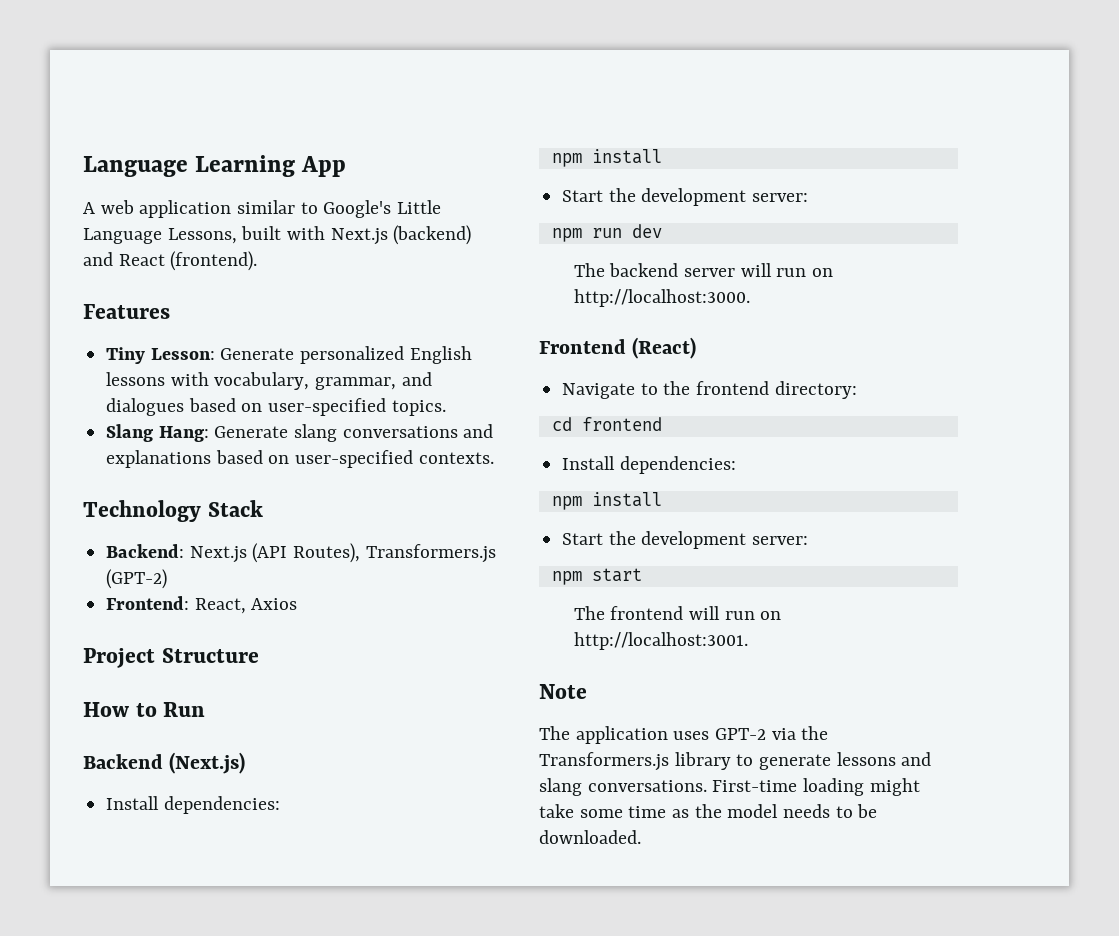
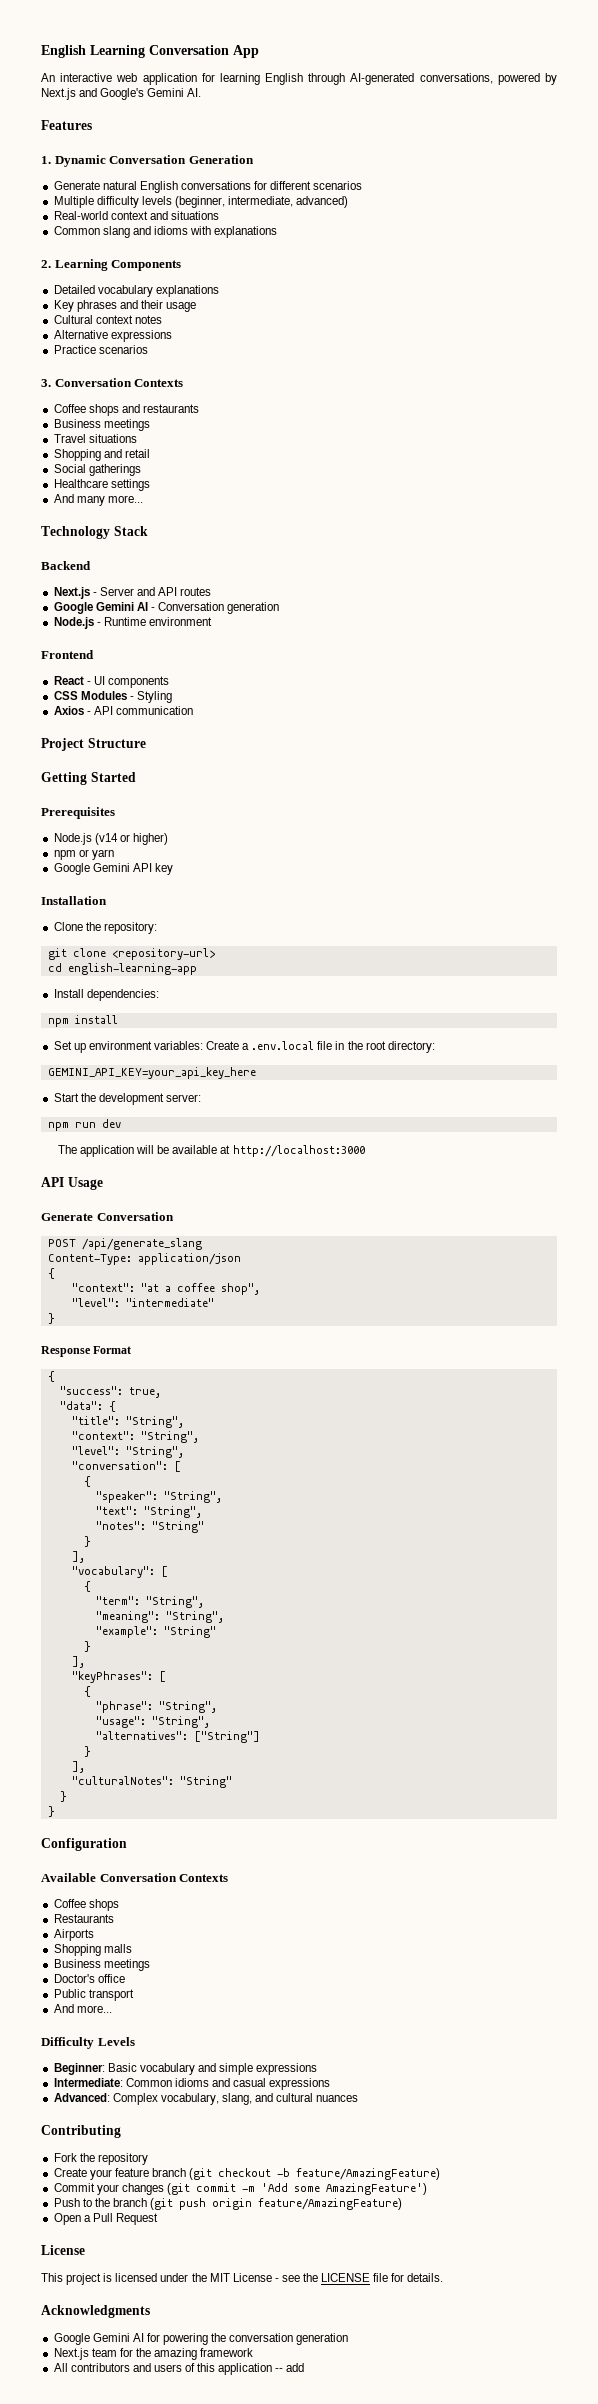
[83,155,347,177] [83,200,442,218] [83,225,472,245] [83,251,258,271] [83,304,170,319] [106,346,472,364] [106,372,432,390] [106,398,446,416] [106,424,494,442] [106,450,494,468] [83,500,263,522] [106,543,496,563] [106,569,168,589] [106,596,298,614] [83,648,259,668] [83,702,206,717] [83,752,246,774] [106,796,280,814] [551,149,662,167] Language Learning App // A web application similar to Google's Little Language Lessons, built with Next.js (backend) and React (frontend). // Features // Tiny Lesson: Generate personalized English lessons with vocabulary, grammar, and dialogues based on user-specified topics. // Slang Hang: Generate slang conversations and explanations based on user-specified contexts. // Technology Stack // Backend: Next.js (API Routes), Transformers.js (GPT-2) // Frontend: React, Axios // Project Structure // How to Run // Backend (Next.js) // Install dependencies: // npm install -> [41,45,259,58] [41,73,557,85] [41,88,202,100] [41,120,92,130] [41,155,254,167] [53,181,363,193] [53,196,349,208] [53,211,219,220] [53,226,278,238] [41,259,182,271] [53,285,219,297] [53,300,197,312] [53,315,162,324] [53,330,172,342] [53,345,148,354] [41,378,184,387] [53,404,199,416] [53,419,150,431] [53,434,137,443] [53,449,150,461] [53,464,141,476] [53,479,150,491] [53,494,143,506] [41,526,148,539] [41,561,91,570] [53,587,212,599] [53,602,280,614] [53,617,212,629] [41,650,94,659] [53,676,169,688] [53,691,172,703] [53,706,193,715] [41,738,146,751] [41,772,136,785] [41,807,115,819] [53,833,168,845] [53,849,114,860] [53,863,173,875] [41,896,107,905] [53,922,157,934] [47,948,215,960] [47,963,197,975] [53,989,159,1001] [47,1015,118,1027] [53,1041,435,1053] [47,1067,256,1079] English Learning Conversation App // An interactive web application for learning English through AI-generated conversations, powered by Next.js and Google's Gemini AI. // Features // 1. Dynamic Conversation Generation // Generate natural English conversations for different scenarios // Multiple difficulty levels (beginner, intermediate, advanced) // Real-world context and situations // Common slang and idioms with explanations // 2. Learning Components // Detailed vocabulary explanations // Key phrases and their usage // Cultural context notes // Alternative expressions // Practice scenarios // 3. Conversation Contexts // Coffee shops and restaurants // Business meetings // Travel situations // Shopping and retail // Social gatherings // Healthcare settings // And many more... // Technology Stack // Backend // Next.js - Server and API routes // Google Gemini AI - Conversation generation // Node.js - Runtime environment // Frontend // React - UI components // CSS Modules - Styling // Axios - API communication // Project Structure // Getting Started // Prerequisites // Node.js (v14 or higher) // npm or yarn // Google Gemini API key // Installation // Clone the repository: // git clone <repository-url> // cd english-learning-app // Install dependencies: // npm install // Set up environment variables: Create a .env.local file in the root directory: // GEMINI_API_KEY=your_api_key_here
[609,263,834,277] [573,289,750,307] [539,337,697,359] [562,381,857,399] [551,417,662,431] [562,456,736,474] [551,492,662,510] [562,531,809,549] [551,568,642,585] [573,606,782,620] [573,632,748,650] [539,684,587,699] [539,726,829,744] [539,752,932,771] [539,778,920,796] [539,804,878,818] [539,830,641,844] backend server will run on http://localhost:3000. // Frontend (React) // Navigate to the frontend directory: // cd frontend // Install dependencies: // npm install // Start the development server: // npm start // The frontend will run on http://localhost:3001. // Note // The application uses GPT-2 via the Transformers.js library to generate lessons and slang conversations. First-time loading might take some time as the model needs to be downloaded. -> [79,1145,365,1157] [41,1177,103,1190] [41,1212,174,1221] [47,1238,202,1250] [47,1253,241,1265] [47,1268,55,1279] [71,1283,260,1295] [71,1298,214,1307] [47,1313,55,1324] [41,1346,132,1357] [47,1371,55,1382] [59,1386,161,1398] [59,1401,116,1412] [71,1416,184,1428] [71,1431,199,1443] [71,1446,184,1458] [71,1461,181,1472] [83,1476,91,1487] [95,1491,222,1503] [95,1506,202,1518] [95,1521,204,1533] [83,1536,91,1547] [71,1551,85,1563] [71,1566,168,1578] [83,1581,91,1592] [95,1596,204,1608] [95,1611,224,1623] [95,1626,216,1638] [83,1641,91,1652] [71,1656,85,1668] [71,1671,166,1683] [83,1686,91,1697] [95,1701,217,1713] [95,1716,210,1728] [95,1731,260,1743] [83,1746,91,1757] [71,1761,85,1773] [71,1776,232,1788] [59,1791,67,1802] [47,1806,55,1817] [41,1838,127,1851] [41,1873,229,1882] [53,1899,119,1911] [53,1914,114,1923] [53,1929,94,1941] [53,1944,132,1956] [53,1959,150,1971] [53,1974,125,1983] [53,1989,134,2001] [53,2004,112,2013] [41,2037,135,2049] [53,2063,318,2075] [53,2078,331,2090] [53,2093,359,2105] [41,2125,121,2138] [53,2153,148,2165] [53,2168,441,2180] [53,2183,427,2195] [53,2198,403,2210] [53,2213,158,2225] [41,2245,85,2255] [41,2273,444,2285] [41,2305,150,2318] [53,2333,349,2345] [53,2348,254,2360] [53,2363,305,2375] application will be available at http://localhost:3000 // API Usage // Generate Conversation // POST /api/generate_slang // Content-Type: application/json // { // "context": "at a coffee shop", // "level": "intermediate" // } // Response Format // { // "success": true, // "data": { // "title": "String", // "context": "String", // "level": "String", // "conversation": [ // { // "speaker": "String", // "text": "String", // "notes": "String" // } // ], // "vocabulary": [ // { // "term": "String", // "meaning": "String", // "example": "String" // } // ], // "keyPhrases": [ // { // "phrase": "String", // "usage": "String", // "alternatives": ["String"] // } // ], // "culturalNotes": "String" // } // } // Configuration // Available Conversation Contexts // Coffee shops // Restaurants // Airports // Shopping malls // Business meetings // Doctor's office // Public transport // And more... // Difficulty Levels // Beginner: Basic vocabulary and simple expressions // Intermediate: Common idioms and casual expressions // Advanced: Complex vocabulary, slang, and cultural nuances // Contributing // Fork the repository // Create your feature branch (git checkout -b feature/AmazingFeature) // Commit your changes (git commit -m 'Add some AmazingFeature') // Push to the branch (git push origin feature/AmazingFeature) // Open a Pull Request // License // This project is licensed under the MIT License - see the LICENSE file for details. // Acknowledgments // Google Gemini AI for powering the conversation generation // Next.js team for the amazing framework // All contributors and users of this application -- add

